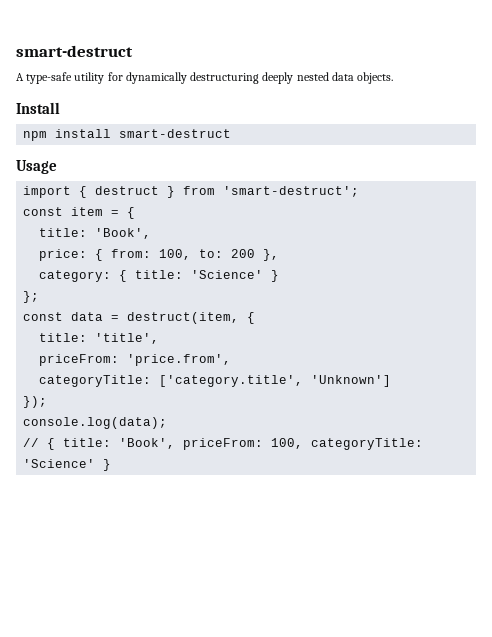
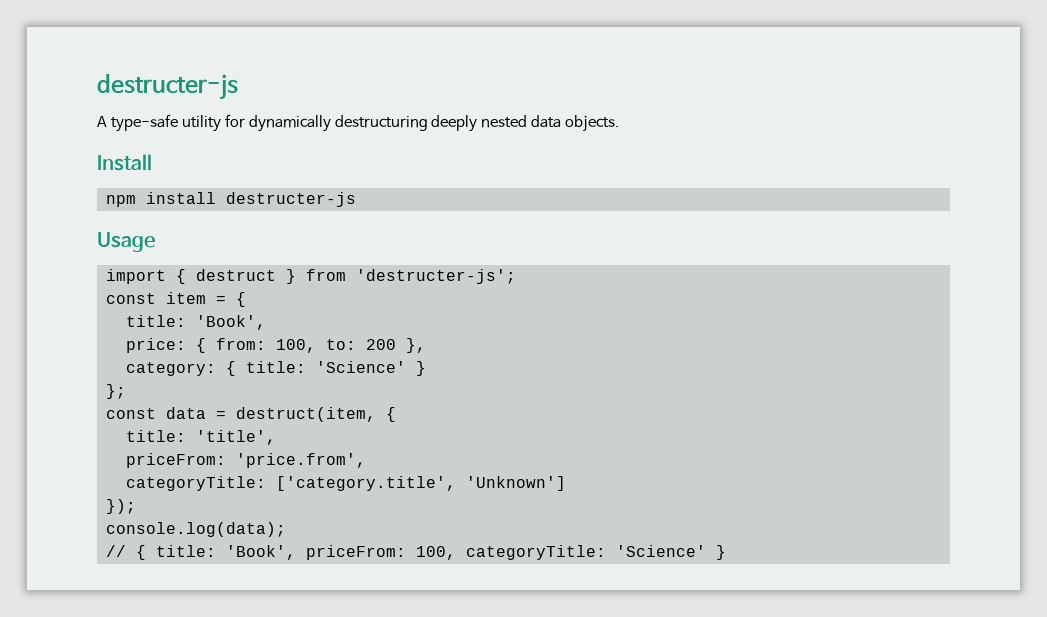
[16,45,133,57] smart-destruct -> [97,74,238,100] destructer-js
[119,129,232,138] smart-destruct -> [225,192,356,207] destructer-js
[223,186,360,197] 'smart-destruct'; -> [355,269,516,284] 'destructer-js';

